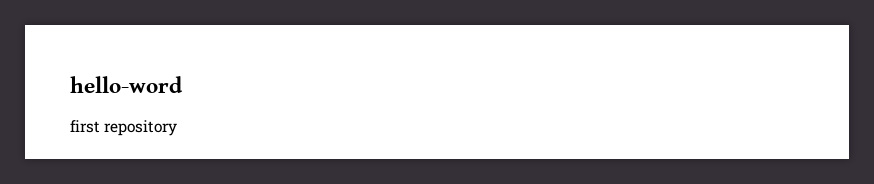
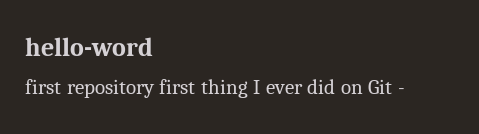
(178, 128) none -> [159,79,405,98] first thing I ever did on Git -

